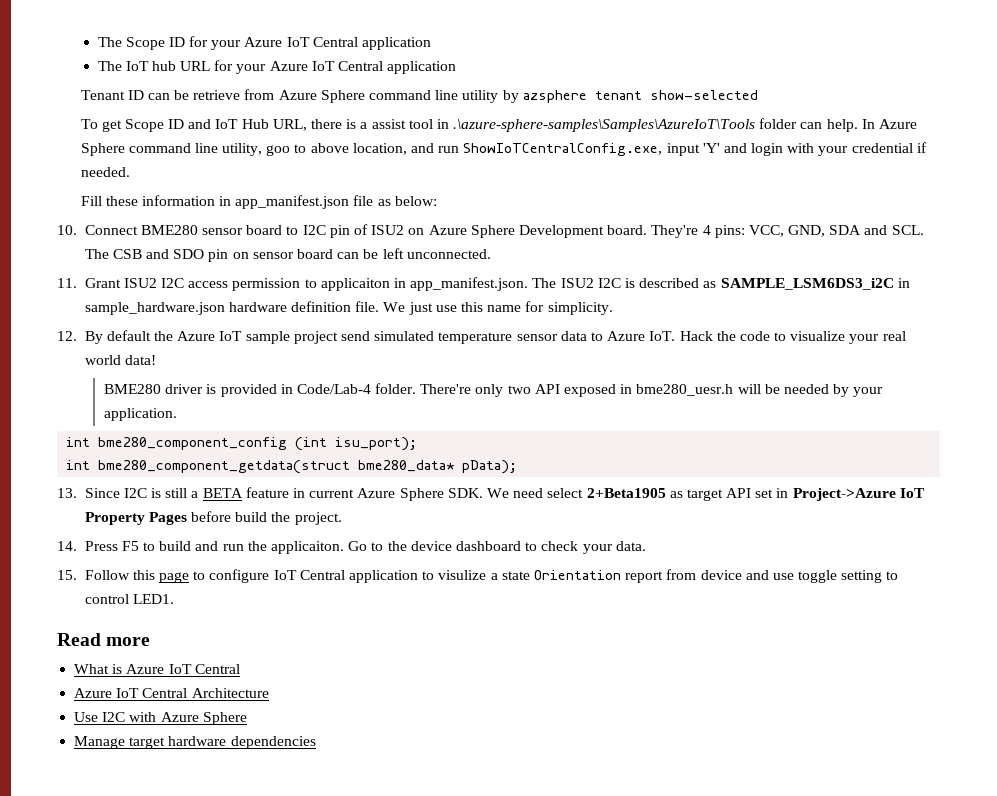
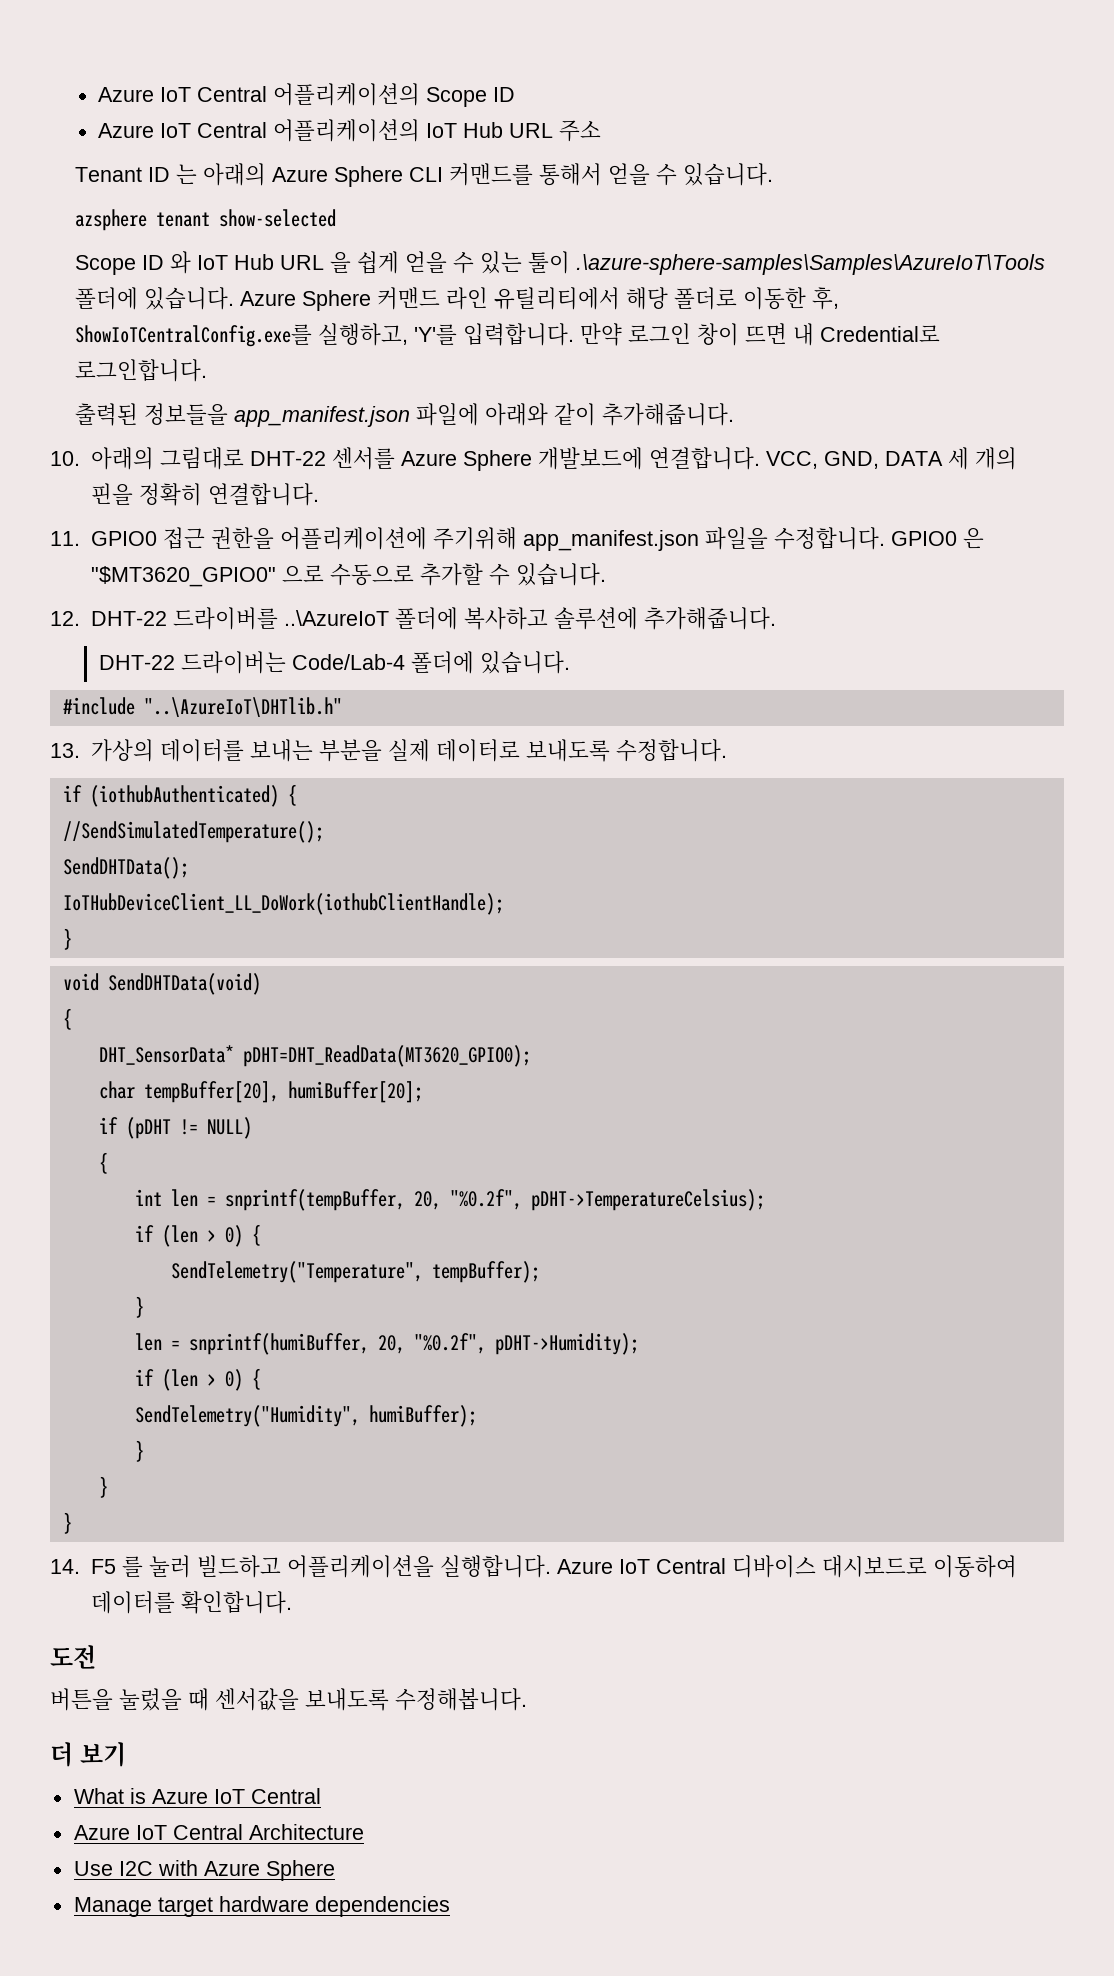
[97,36,432,50] [97,60,457,74] [80,89,519,103] The Scope ID for your Azure IoT Central application // The IoT hub URL for your Azure IoT Central application // Tenant ID can be retrieve from Azure Sphere command line utility by -> [98,83,516,107] [98,119,602,142] [74,163,773,187] Azure IoT Central 어플리케이션의 Scope ID // Azure IoT Central 어플리케이션의 IoT Hub URL 주소 // Tenant ID 는 아래의 Azure Sphere CLI 커맨드를 통해서 얻을 수 있습니다. //
[80,118,918,132] [80,142,927,156] [80,167,130,177] [80,195,437,209] [57,224,924,238] [84,248,491,262] [57,277,910,291] [84,301,613,315] [57,330,906,344] [84,355,156,365] [103,383,884,397] [103,408,177,421] [66,437,418,451] [66,460,518,474] [57,487,925,501] [84,511,342,525] [57,541,646,554] [57,569,899,583] [84,594,174,604] [57,633,151,646] To get Scope ID and IoT Hub URL, there is a assist tool in .\azure-sphere-samples\Samples\AzureIoT\Tools folder can help. In Azure Sphere command line utility, goo to above location, and run ShowIoTCentralConfig.exe, input 'Y' and login with your credential if needed. // Fill these information in app_manifest.json file as below: // 10. Connect BME280 sensor board to I2C pin of ISU2 on Azure Sphere Development board. They're 4 pins: VCC, GND, SDA and SCL. The CSB and SDO pin on sensor board can be left unconnected. // 11. Grant ISU2 I2C access permission to applicaiton in app_manifest.json. The ISU2 I2C is described as SAMPLE_LSM6DS3_i2C in sample_hardware.json hardware definition file. We just use this name for simplicity. // 12. By default the Azure IoT sample project send simulated temperature sensor data to Azure IoT. Hack the code to visualize your real world data! // BME280 driver is provided in Code/Lab-4 folder. There're only two API exposed in bme280_uesr.h will be needed by your application. // int bme280_component_config (int isu_port); // int bme280_component_getdata(struct bme280_data* pData); // 13. Since I2C is still a BETA feature in current Azure Sphere SDK. We need select 2+Beta1905 as target API set in Project->Azure IoT Property Pages before build the project. // 14. Press F5 to build and run the applicaiton. Go to the device dashboard to check your data. // 15. Follow this page to configure IoT Central application to visulize a state Orientation report from device and use toggle setting to control LED1. // Read more -> [74,251,1045,275] [74,287,839,311] [74,323,940,347] [74,359,207,382] [74,403,734,427] [50,447,1017,471] [90,483,319,506] [50,527,984,551] [90,563,606,587] [50,607,776,630] [99,651,571,674] [62,697,342,717] [50,739,727,762] [62,784,297,807] [62,821,324,843] [62,857,189,879] [62,893,504,915] [62,928,72,950] [62,973,261,995] [62,1008,72,1030] [98,1045,531,1067] [98,1081,423,1103] [98,1117,252,1139] [98,1152,108,1174] [134,1189,765,1211] [134,1224,261,1247] [170,1261,540,1283] [134,1296,144,1318] [134,1333,639,1355] [134,1368,261,1391] [134,1405,477,1427] [134,1440,144,1462] [98,1476,108,1498] [62,1512,72,1534] [50,1555,1017,1578] [90,1591,292,1614] [50,1645,96,1669] [50,1688,527,1711] [50,1742,126,1767] Scope ID 와 IoT Hub URL 을 쉽게 얻을 수 있는 툴이 .\azure-sphere-samples\Samples\AzureIoT\Tools 폴더에 있습니다. Azure Sphere 커맨드 라인 유틸리티에서 해당 폴더로 이동한 후, ShowIoTCentralConfig.exe를 실행하고, 'Y'를 입력합니다. 만약 로그인 창이 뜨면 내 Credential로 로그인합니다. // 출력된 정보들을 app_manifest.json 파일에 아래와 같이 추가해줍니다. // 10. 아래의 그림대로 DHT-22 센서를 Azure Sphere 개발보드에 연결합니다. VCC, GND, DATA 세 개의 핀을 정확히 연결합니다. // 11. GPIO0 접근 권한을 어플리케이션에 주기위해 app_manifest.json 파일을 수정합니다. GPIO0 은 "$MT3620_GPIO0" 으로 수동으로 추가할 수 있습니다. // 12. DHT-22 드라이버를 ..\AzureIoT 폴더에 복사하고 솔루션에 추가해줍니다. // DHT-22 드라이버는 Code/Lab-4 폴더에 있습니다. // #include "..\AzureIoT\DHTlib.h" // 13. 가상의 데이터를 보내는 부분을 실제 데이터로 보내도록 수정합니다. // if (iothubAuthenticated) { // //SendSimulatedTemperature(); // SendDHTData(); // IoTHubDeviceClient_LL_DoWork(iothubClientHandle); // } // void SendDHTData(void) // { // DHT_SensorData* pDHT=DHT_ReadData(MT3620_GPIO0); // char tempBuffer[20], humiBuffer[20]; // if (pDHT != NULL) // { // int len = snprintf(tempBuffer, 20, "%0.2f", pDHT->TemperatureCelsius); // if (len > 0) { // SendTelemetry("Temperature", tempBuffer); // } // len = snprintf(humiBuffer, 20, "%0.2f", pDHT->Humidity); // if (len > 0) { // SendTelemetry("Humidity", humiBuffer); // } // } // } // 14. F5 를 눌러 빌드하고 어플리케이션을 실행합니다. Azure IoT Central 디바이스 대시보드로 이동하여 데이터를 확인합니다. // 도전 // 버튼을 눌렀을 때 센서값을 보내도록 수정해봅니다. // 더 보기

